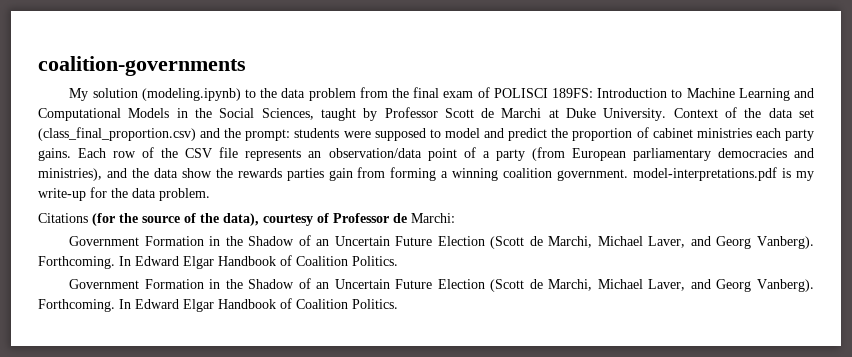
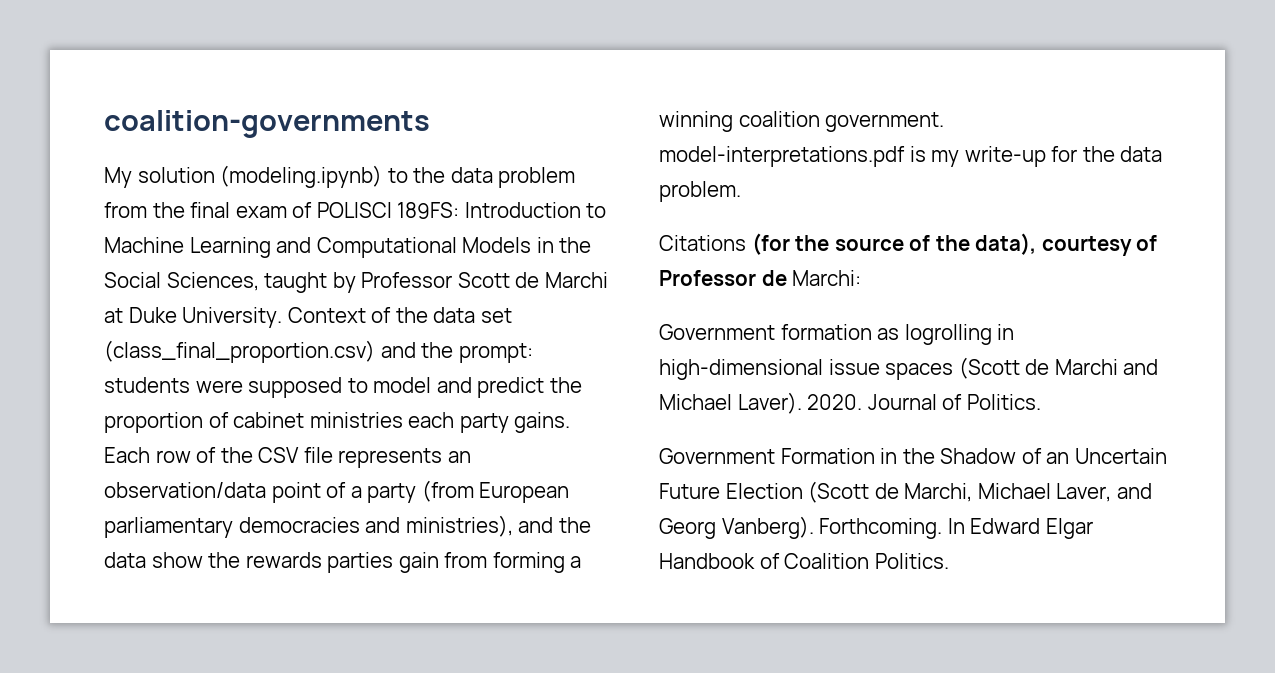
[144,235,814,249] [38,255,348,269] Formation in the Shadow of an Uncertain Future Election (Scott de Marchi, Michael Laver, and Georg Vanberg). Forthcoming. In Edward Elgar Handbook of Coalition -> [780,324,1015,345] [659,357,1159,380] [659,392,963,414] formation as logrolling in high-dimensional issue spaces (Scott de Marchi and Michael Laver). 2020. Journal of

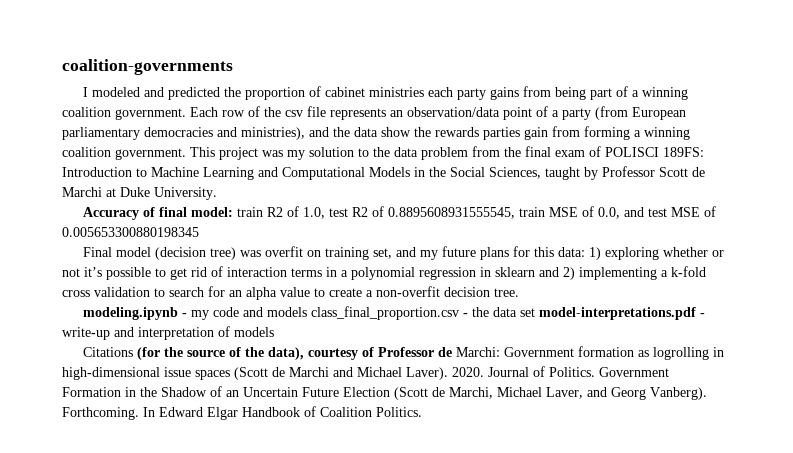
[104,165,383,188] My solution (modeling.ipynb) -> [82,86,688,100] [62,106,686,120] [62,126,690,140] [62,147,354,160] I modeled and predicted the proportion of cabinet ministries each party gains from being part of a winning coalition government. Each row of the csv file represents an observation/data point of a party (from European parliamentary democracies and ministries), and the data show the rewards parties gain from forming a winning coalition government. This project was my solution
[287,307,512,323] [104,340,533,363] [104,377,582,398] [104,412,571,433] [104,447,471,468] [104,480,570,503] [104,515,591,538] [104,552,582,573] [659,111,945,132] [659,146,1163,167] [659,181,741,202] Context of the data set (class_final_proportion.csv) and the prompt: students were supposed to model and predict the proportion of cabinet ministries each party gains. Each row of the CSV file represents an observation/data point of a party (from European parliamentary democracies and ministries), and the data show the rewards parties gain from forming a winning coalition government. model-interpretations.pdf is my write-up for the data problem. -> [82,206,716,220] [62,227,199,237] [82,246,724,260] [62,266,706,280] [62,286,519,300] [82,306,705,320] [62,326,274,340] // Accuracy of final model: train R2 of 1.0, test R2 of 0.8895608931555545, train MSE of 0.0, and test MSE of 0.005653300880198345 // Final model (decision tree) was overfit on training set, and my future plans for this data: 1) exploring whether or not it’s possible to get rid of interaction terms in a polynomial regression in sklearn and 2) implementing a k-fold cross validation to search for an alpha value to create a non-overfit decision tree. // modeling.ipynb - my code and models class_final_proportion.csv - the data set model-interpretations.pdf - write-up and interpretation of models
(862, 278) // -> (500, 352) none
(1041, 402) // -> (595, 372) none

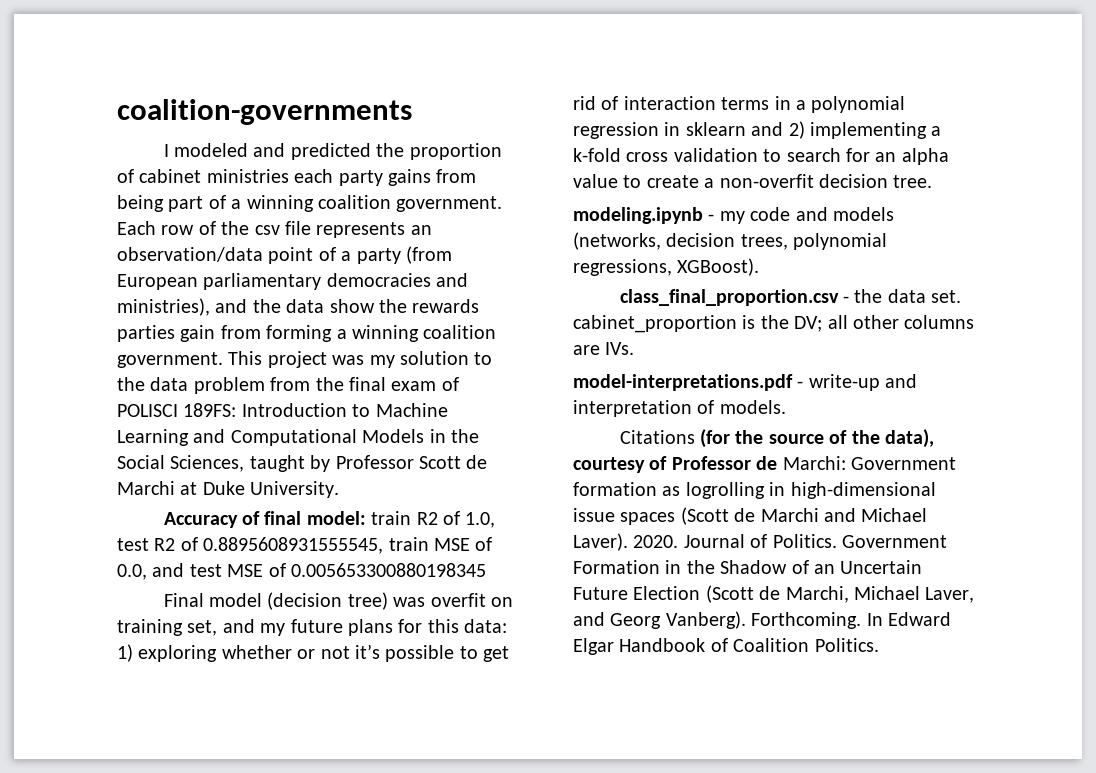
[310,306,535,320] class_final_proportion.csv - the data set -> [573,232,888,250] [573,258,760,276] [619,289,962,306] [573,315,975,333] [573,342,635,355] (networks, decision trees, polynomial regressions, XGBoost). // class_final_proportion.csv - the data set. cabinet_proportion is the DV; all other columns are IVs. //
[234,327,274,337] models -> [719,400,786,414] models.

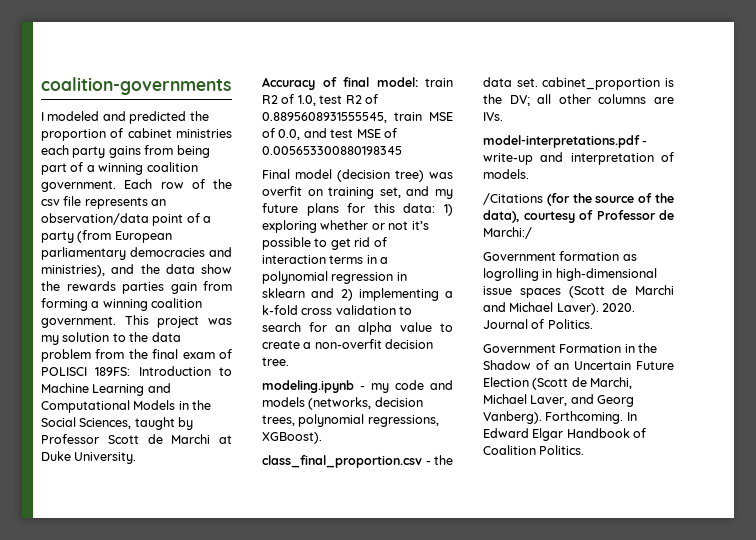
[619,430,695,444] Citations -> [483,193,543,205] /Citations
[782,456,846,470] Marchi: -> [483,227,532,239] Marchi:/ //
(837, 541) none -> (593, 324) //

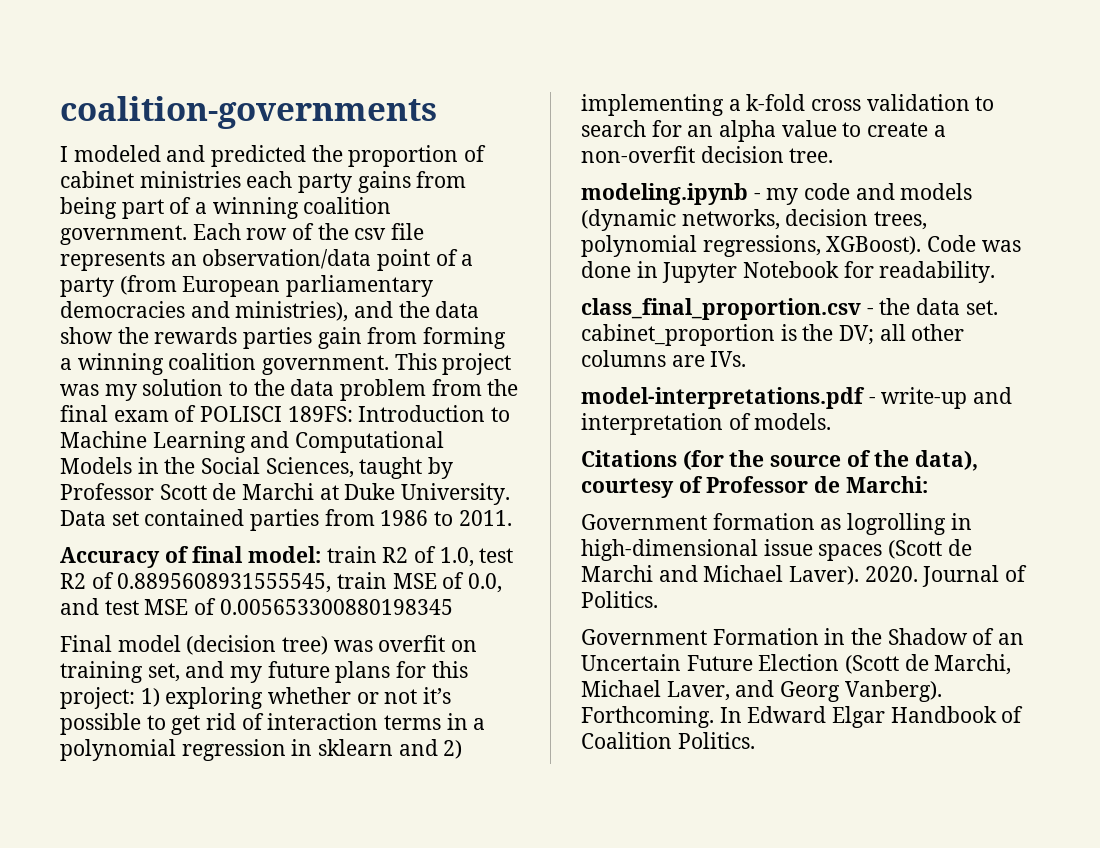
(137, 458) none -> [60,509,512,531] Data set contained parties from 1986 to 2011.
[403,203,436,213] data: -> [60,687,135,709] project:
[308,397,372,410] (networks, -> [581,209,780,231] (dynamic networks,
(322, 438) none -> [927,235,1021,252] [581,261,996,283] Code was done in Jupyter Notebook for readability.
[483,193,543,205] /Citations -> [581,450,677,467] Citations
[483,227,532,239] Marchi:/ -> [845,476,928,493] Marchi:

